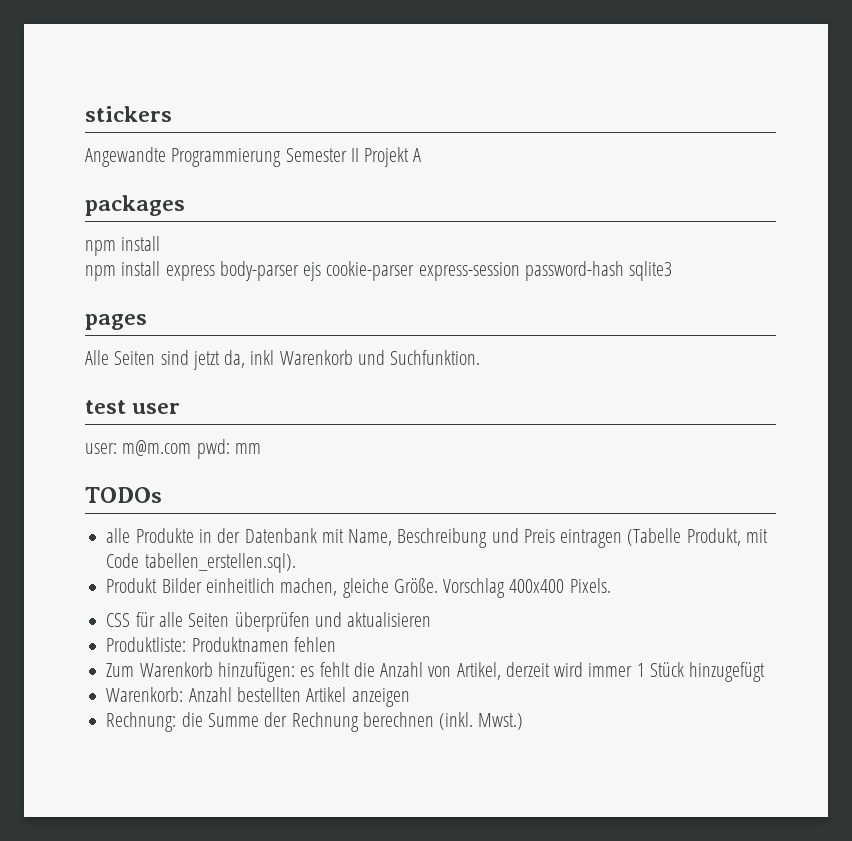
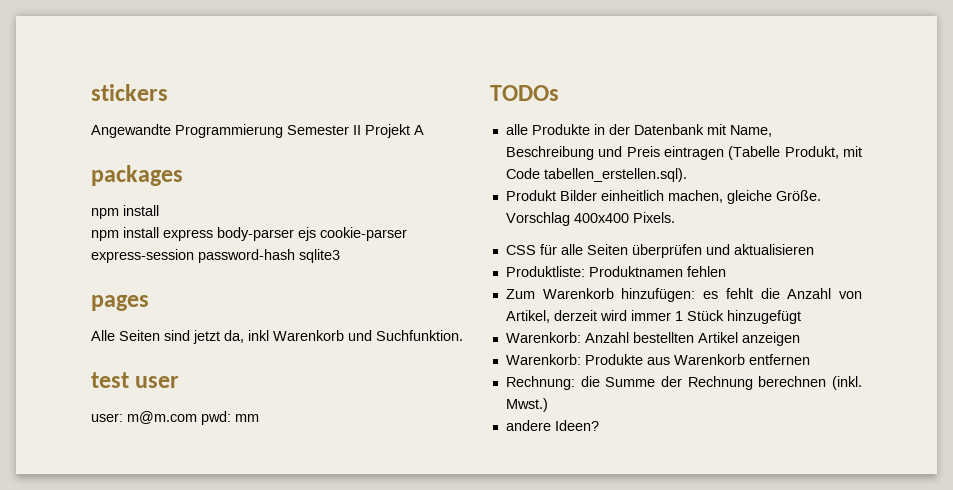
(410, 697) none -> [505,354,810,365] // Warenkorb: Produkte aus Warenkorb entfernen
(524, 721) none -> [505,420,599,431] // andere Ideen?

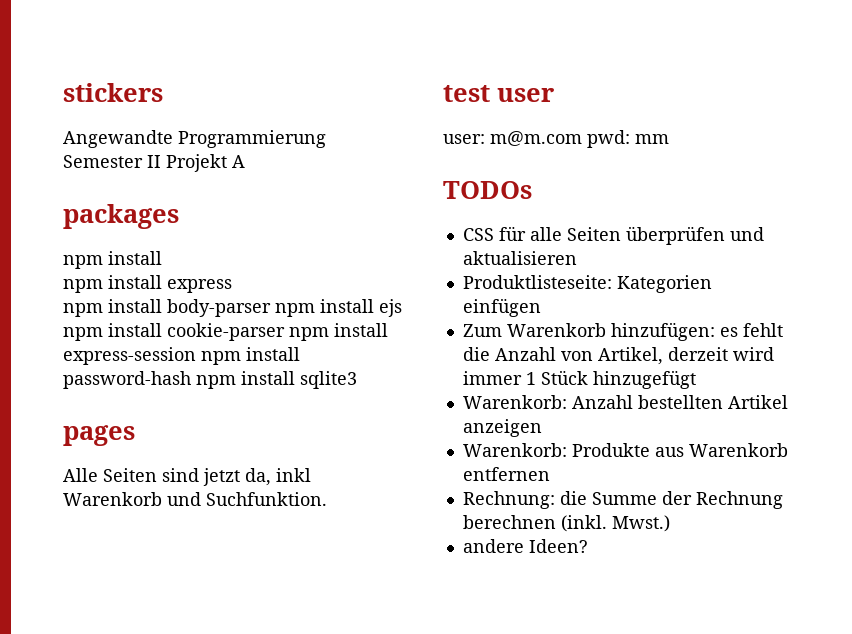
[217,227,407,241] [91,249,295,263] body-parser ejs cookie-parser express-session password-hash -> [63,299,402,317] [63,323,388,341] [63,347,300,365] [63,371,295,389] // npm install body-parser npm install ejs npm install cookie-parser npm install express-session npm install password-hash npm install
[505,124,772,137] [505,146,863,160] [505,168,687,182] [505,190,821,204] [505,212,675,226] // alle Produkte in der Datenbank mit Name, Beschreibung und Preis eintragen (Tabelle Produkt, mit Code tabellen_erstellen.sql). // Produkt Bilder einheitlich machen, gleiche Größe. Vorschlag 400x400 Pixels. -> (532, 190) none
[505,266,726,277] Produktliste: Produktnamen fehlen -> [462,275,712,293] [462,298,541,317] Produktlisteseite: Kategorien einfügen

